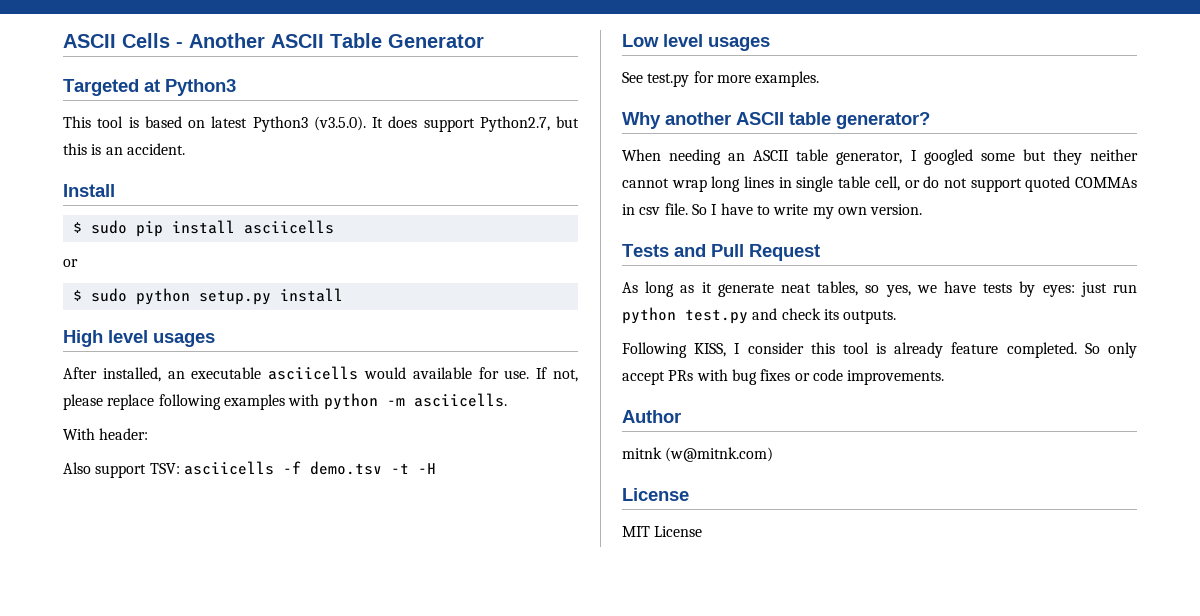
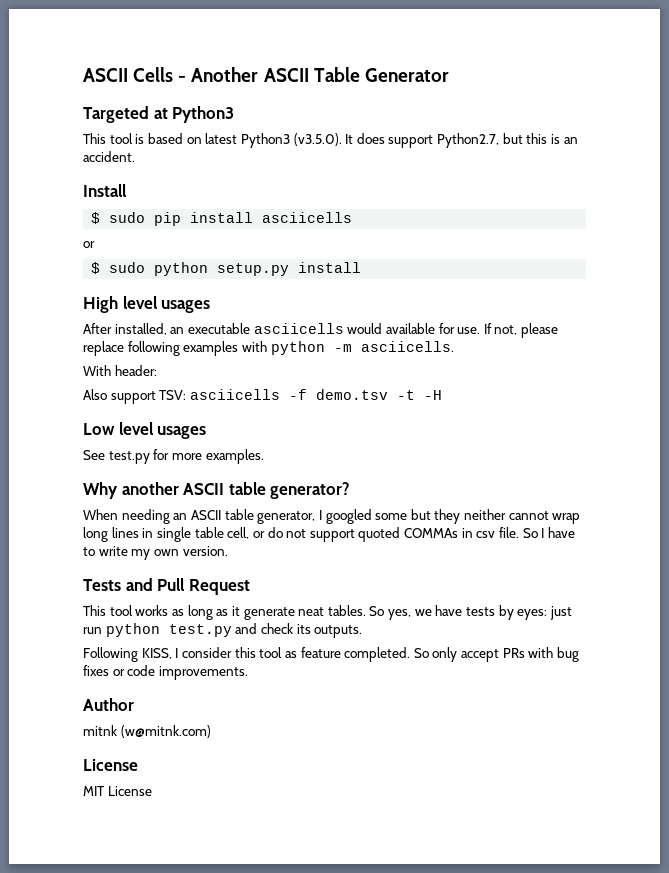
[622,282,638,293] As -> [83,605,184,616] This tool works as
[817,281,880,296] tables, so -> [327,605,385,616] tables. So
[876,342,944,358] is already -> [284,651,297,658] as

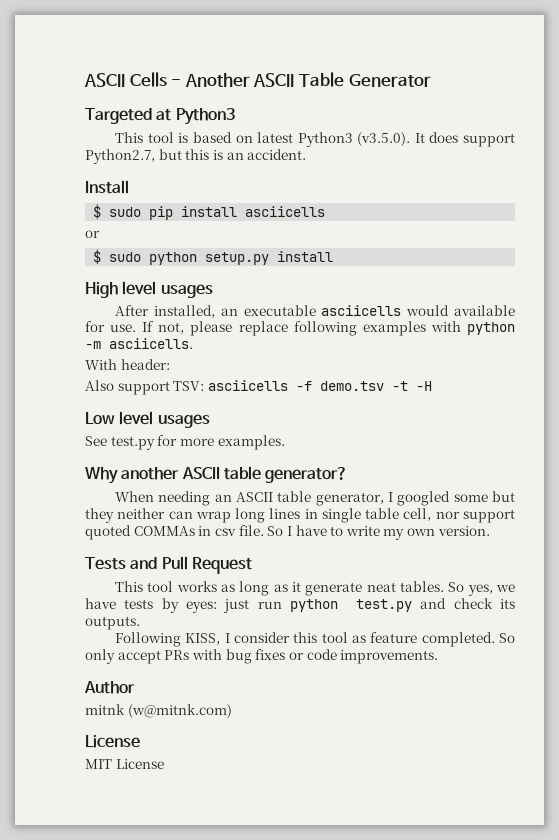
[508,511,549,520] cannot -> [168,511,193,519] can
[252,527,307,538] or do not -> [435,511,460,519] nor

